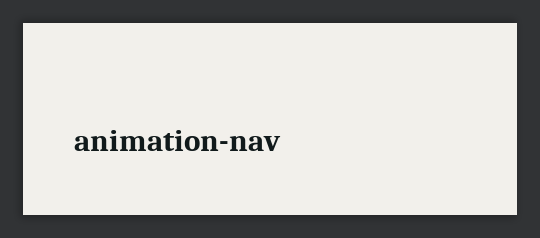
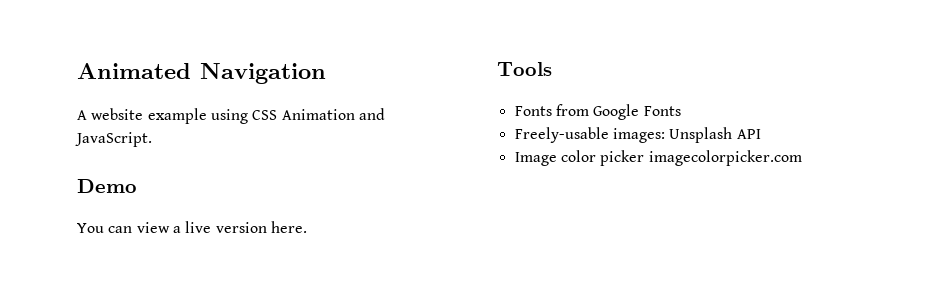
[74,130,281,151] animation-nav -> [77,63,326,84] [77,108,385,124] [75,132,152,147] [77,179,137,193] [77,221,307,233] [497,62,552,76] [514,104,681,120] [514,127,761,143] [514,150,802,166] Animated Navigation // A website example using CSS Animation and JavaScript. // Demo // You can view a live version here. // Tools // Fonts from Google Fonts // Freely-usable images: Unsplash API // Image color picker imagecolorpicker.com

